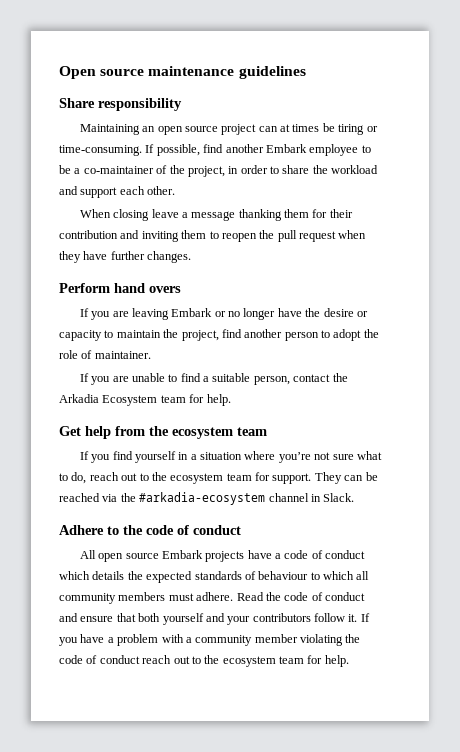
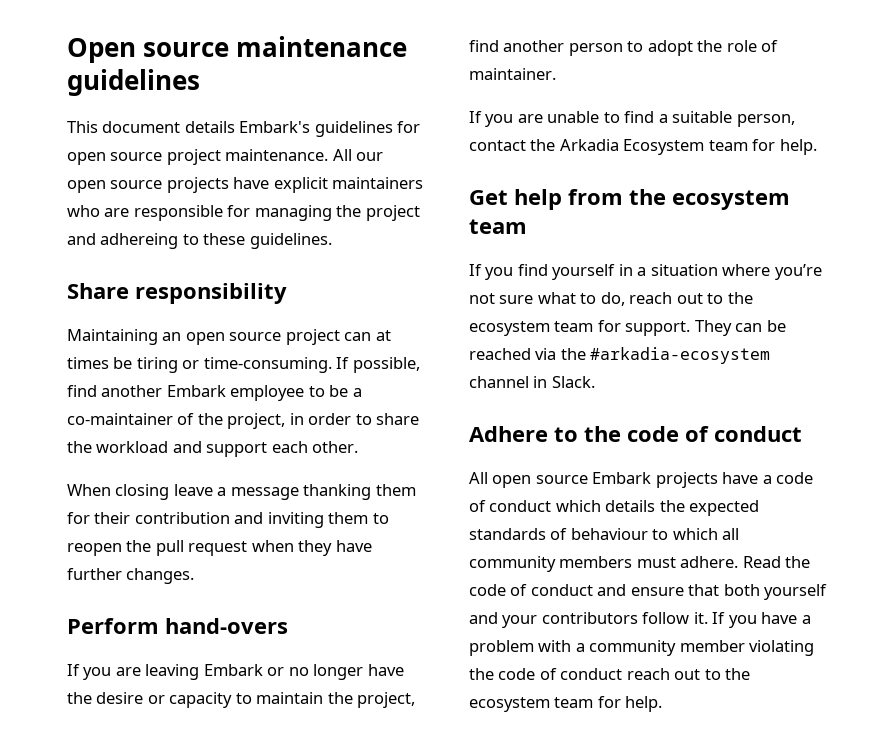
(306, 72) none -> [67,121,421,137] [67,149,384,165] [67,177,424,193] [67,205,420,221] [67,233,332,249] // This document details Embark's guidelines for open source project maintenance. All our open source projects have explicit maintainers who are responsible for managing the project and adhereing to these guidelines.
[114,283,181,293] hand overs -> [165,618,288,634] hand-overs

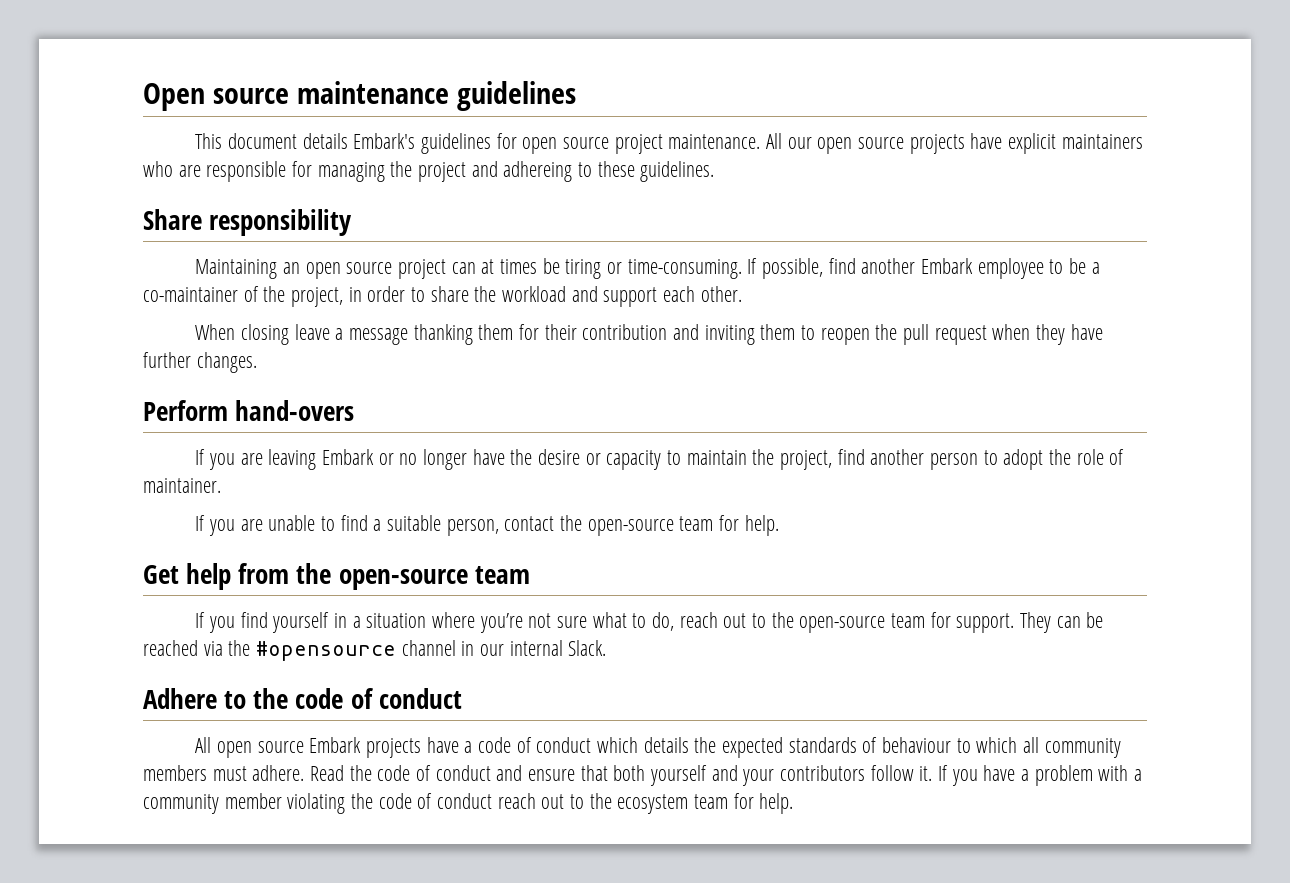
[559,139,705,155] Arkadia Ecosystem -> [587,519,674,536] open-source
[672,190,790,210] ecosystem -> [338,569,468,590] open-source
[469,321,550,336] ecosystem -> [799,616,886,633] open-source
[590,347,771,364] #arkadia-ecosystem -> [256,641,397,661] #opensource
(548, 382) none -> [480,640,563,656] our internal

